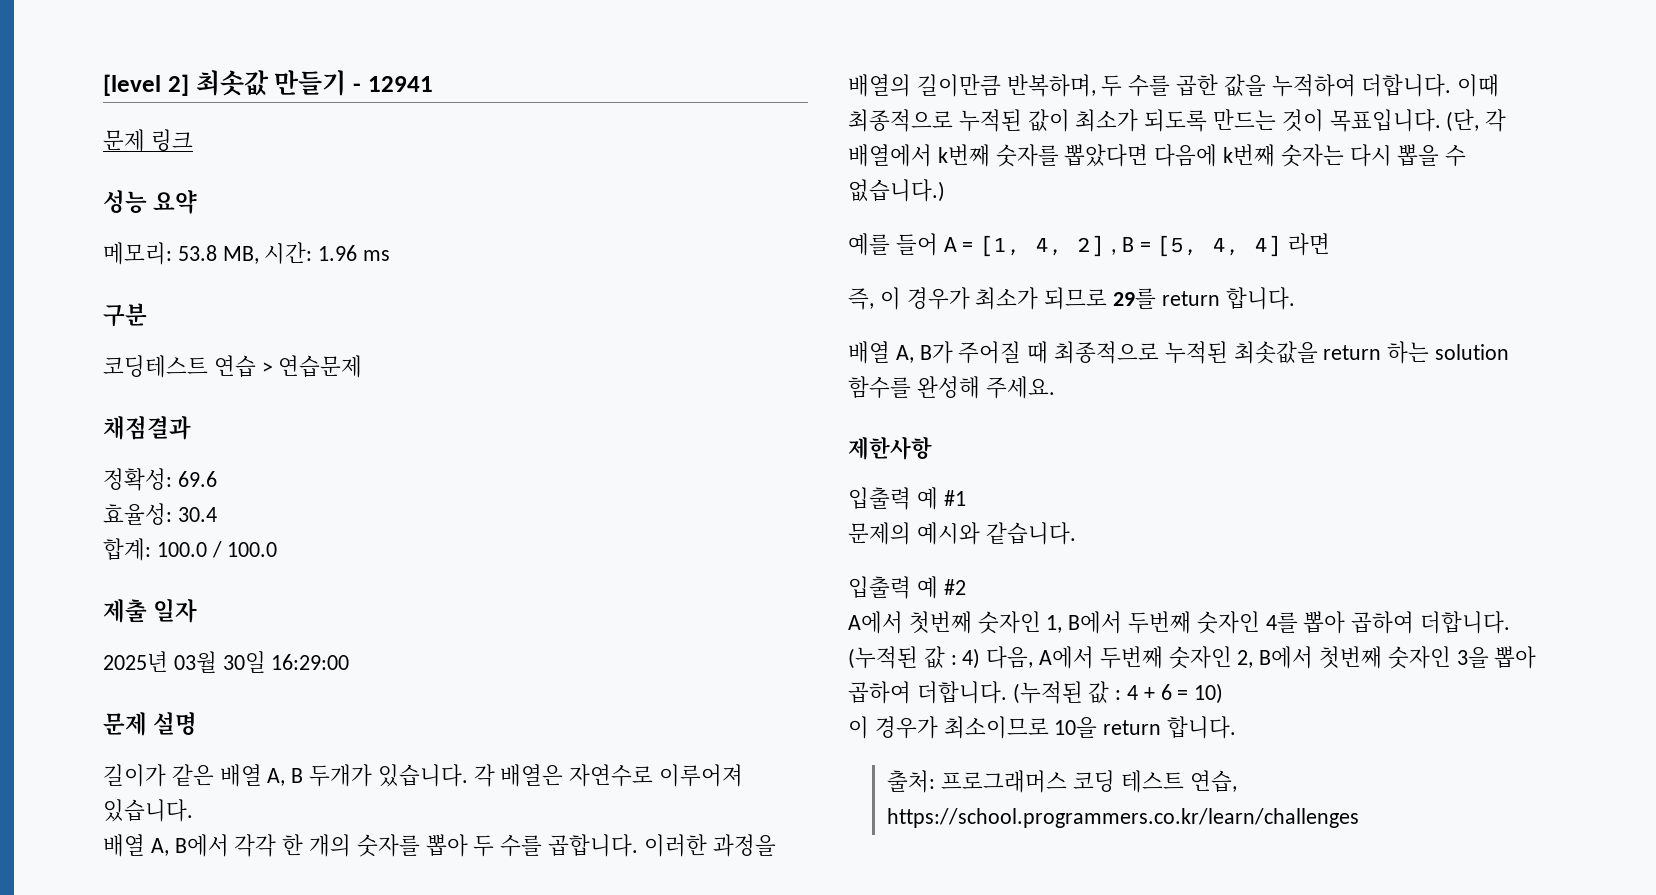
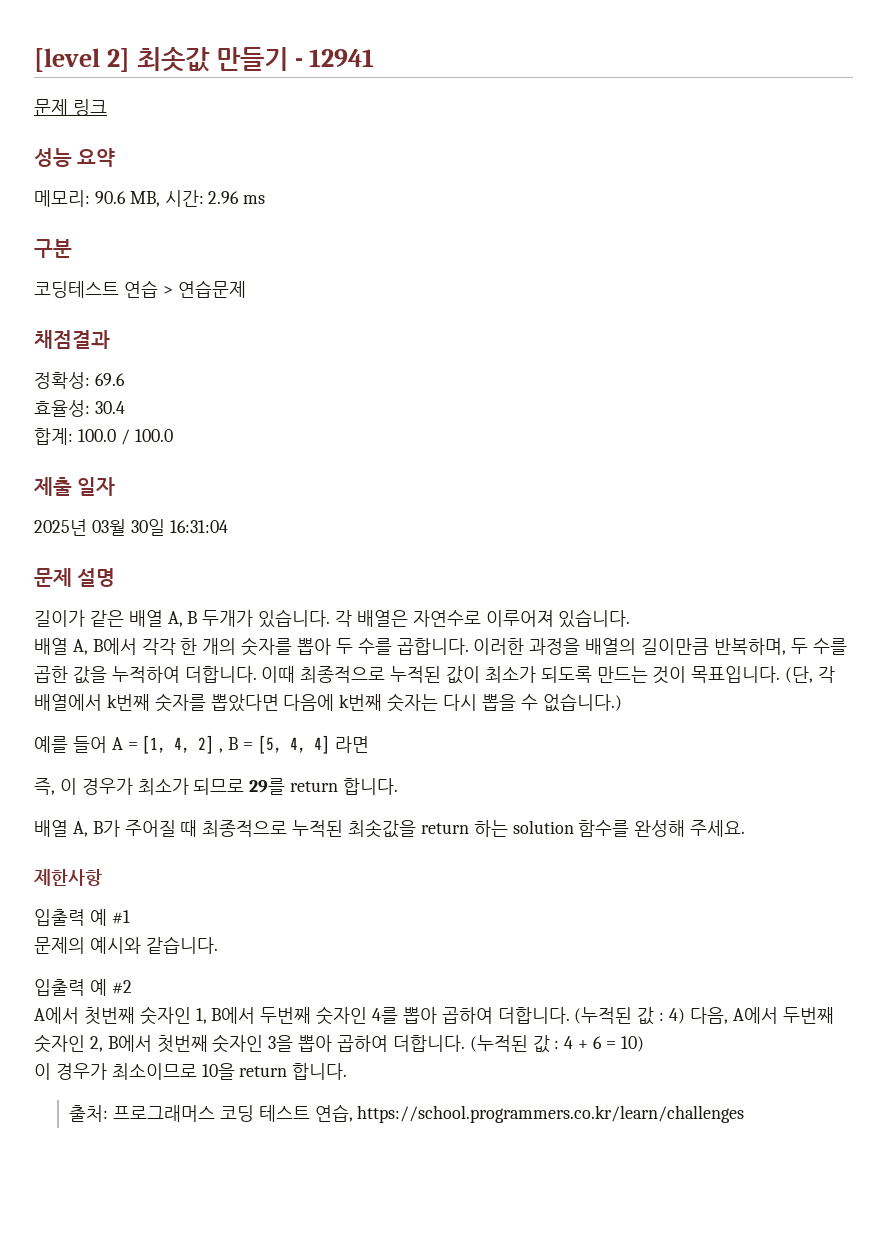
[177,245,217,261] 53.8 -> [94,191,126,204] 90.6
[318,245,358,261] 1.96 -> [208,191,240,204] 2.96
[271,654,350,670] 16:29:00 -> [169,520,228,533] 16:31:04

